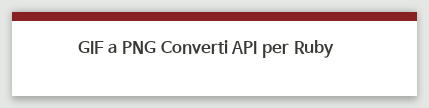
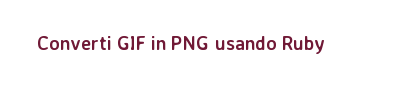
[78,40,289,58] GIF a PNG Converti API per -> [37,36,277,50] Converti GIF in PNG usando

